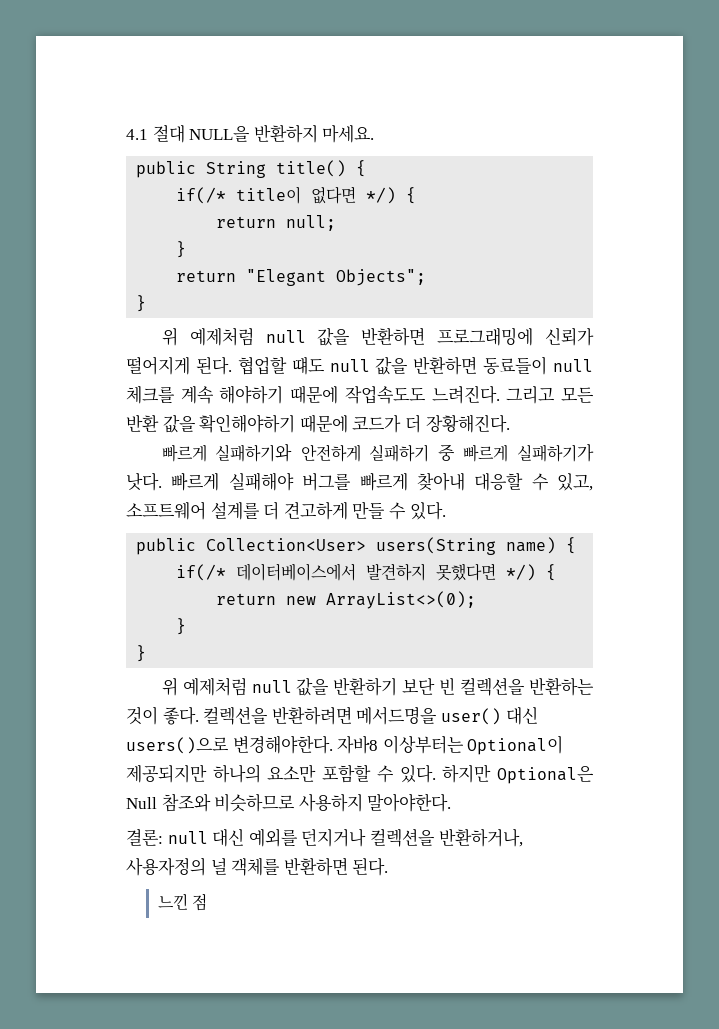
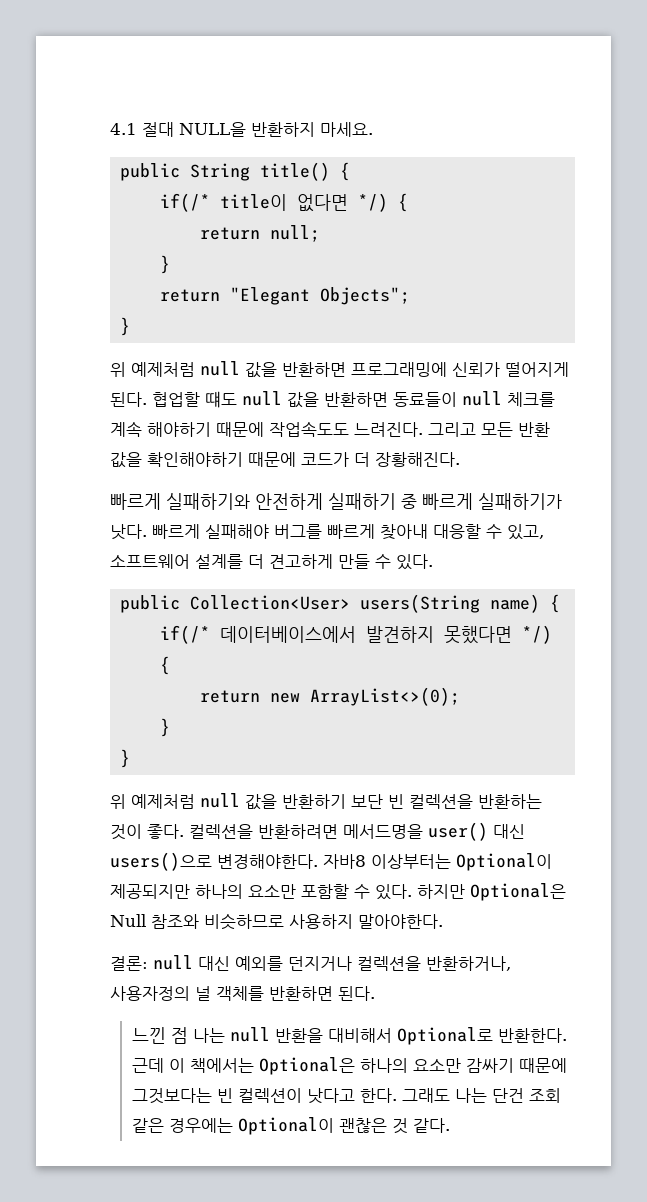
(208, 902) none -> [192,1027,567,1045] [131,1057,567,1075] [131,1088,561,1104] [131,1117,450,1135] 나는 null 반환을 대비해서 Optional로 반환한다. 근데 이 책에서는 Optional은 하나의 요소만 감싸기 때문에 그것보다는 빈 컬렉션이 낫다고 한다. 그래도 나는 단건 조회 같은 경우에는 Optional이 괜찮은 것 같다.

